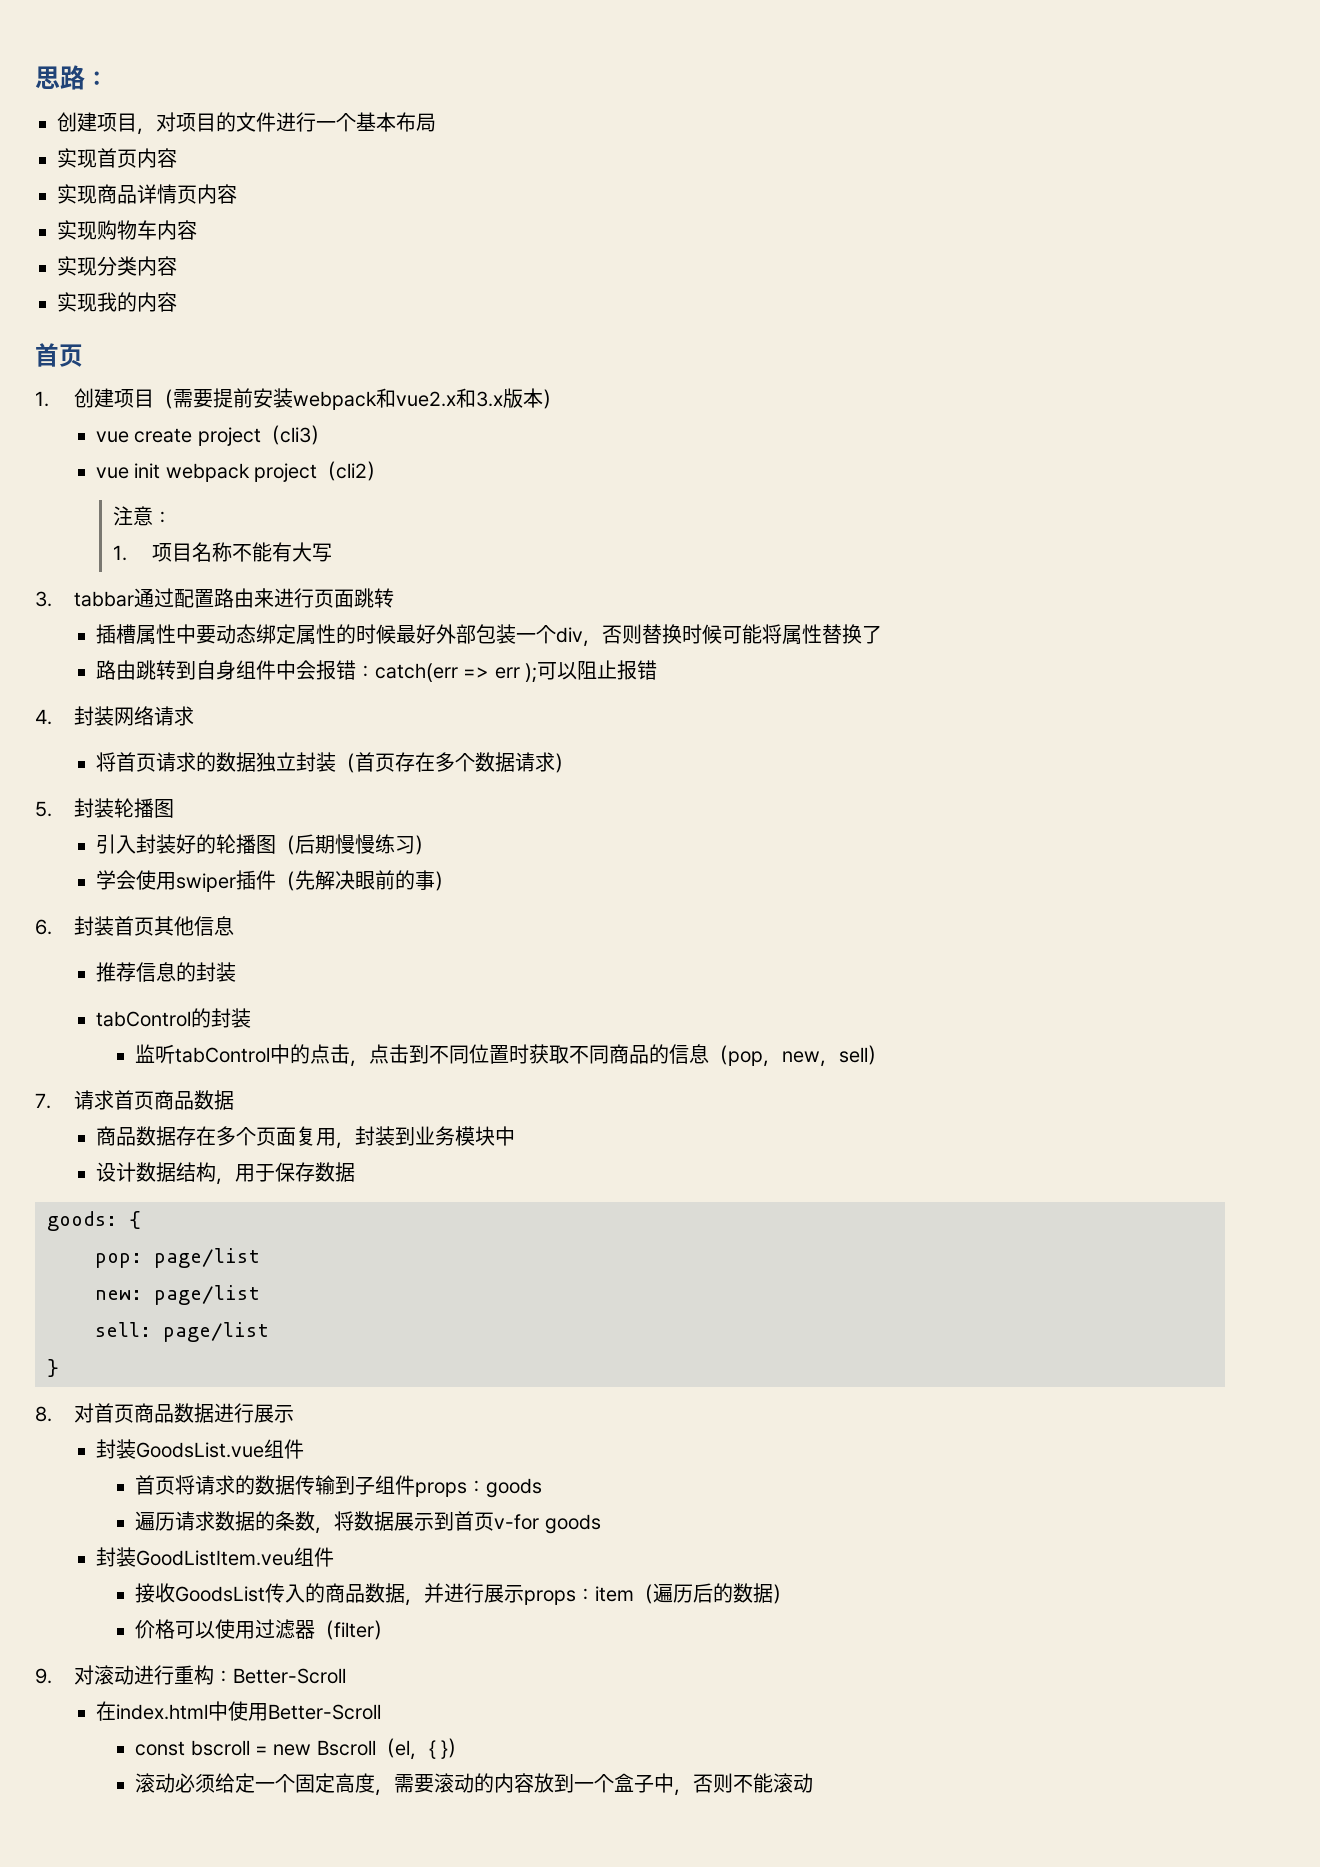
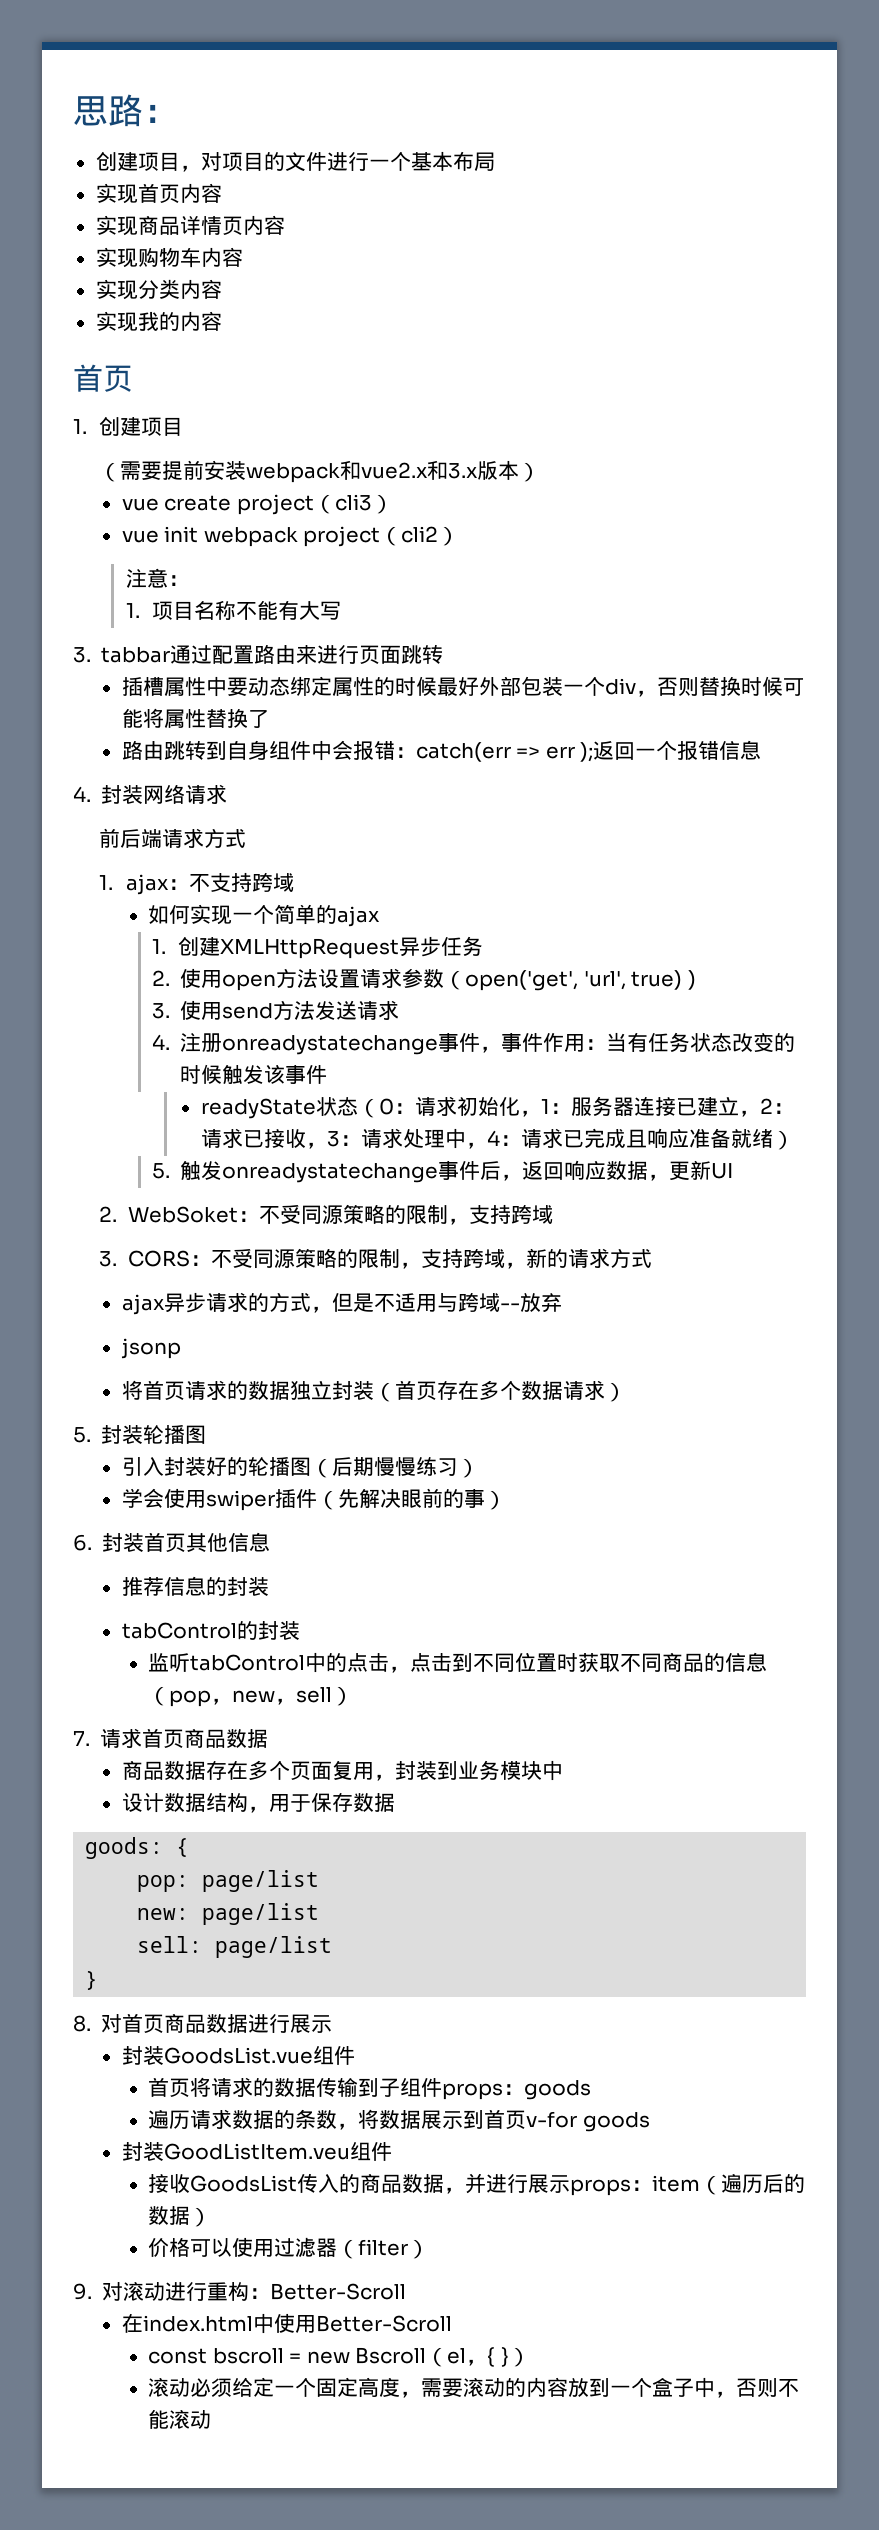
(155, 398) none -> (184, 426) //
[537,660,658,680] 可以阻止报错 -> [593,740,762,761] 返回一个报错信息
(195, 716) none -> [99,828,247,848] [99,872,294,895] [148,904,381,927] [151,936,484,959] [151,968,696,991] [151,1000,400,1020] [151,1032,796,1055] [180,1064,328,1085] [200,1096,794,1119] [200,1128,794,1150] [151,1160,734,1183] [99,1204,553,1225] [99,1248,652,1269] [121,1292,562,1315] [120,1338,181,1359] // 前后端请求方式 // 1. ajax：不支持跨域 // 如何实现一个简单的ajax // 1.创建XMLHttpRequest异步任务 // 2.使用open方法设置请求参数（open('get', 'url', true) ) // 3.使用send方法发送请求 // 4.注册onreadystatechange事件，事件作用：当有任务状态改变的时候触发该事件 // readyState状态（0：请求初始化，1：服务器连接已建立，2：请求已接收，3：请求处理中，4：请求已完成且响应准备就绪） // 5.触发onreadystatechange事件后，返回响应数据，更新UI // 2. WebSoket：不受同源策略的限制，支持跨域 // 3. CORS：不受同源策略的限制，支持跨域，新的请求方式 // ajax异步请求的方式，但是不适用与跨域--放弃 // jsonp

